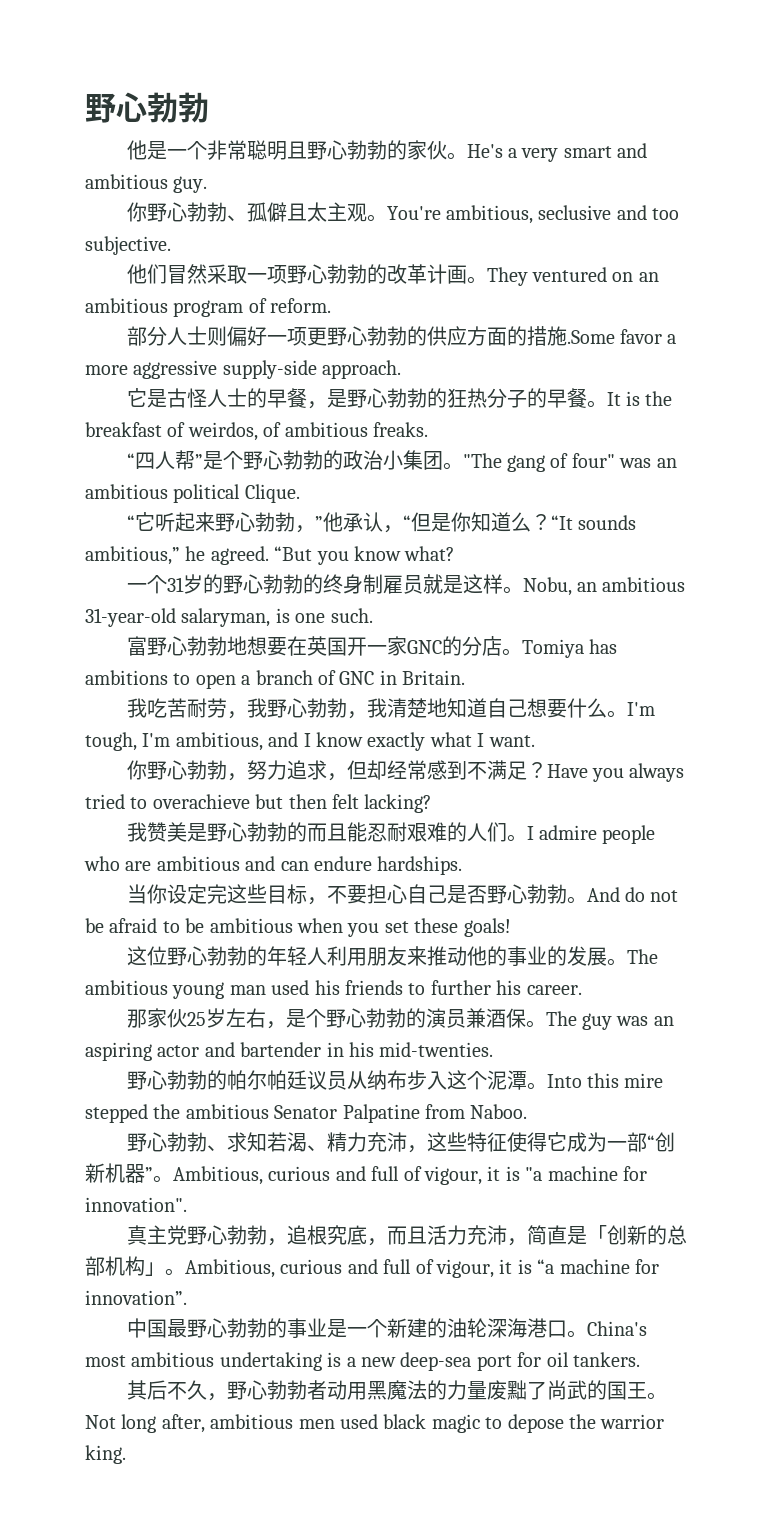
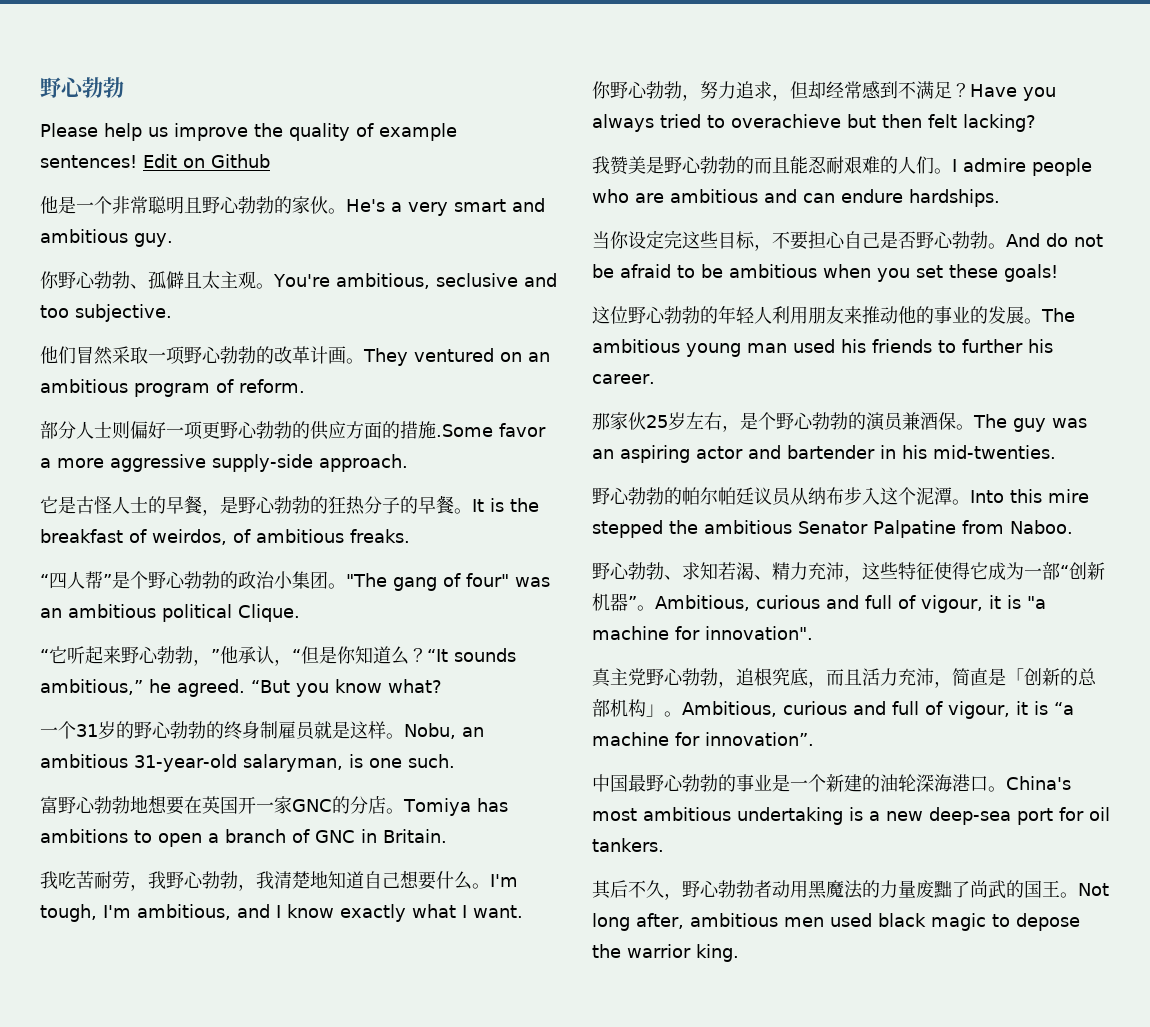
[85,92,209,123] 野心勃勃 -> [40,77,124,98] [40,123,457,141] [40,154,270,168] 野心勃勃 // Please help us improve the quality of example sentences! Edit on Github

